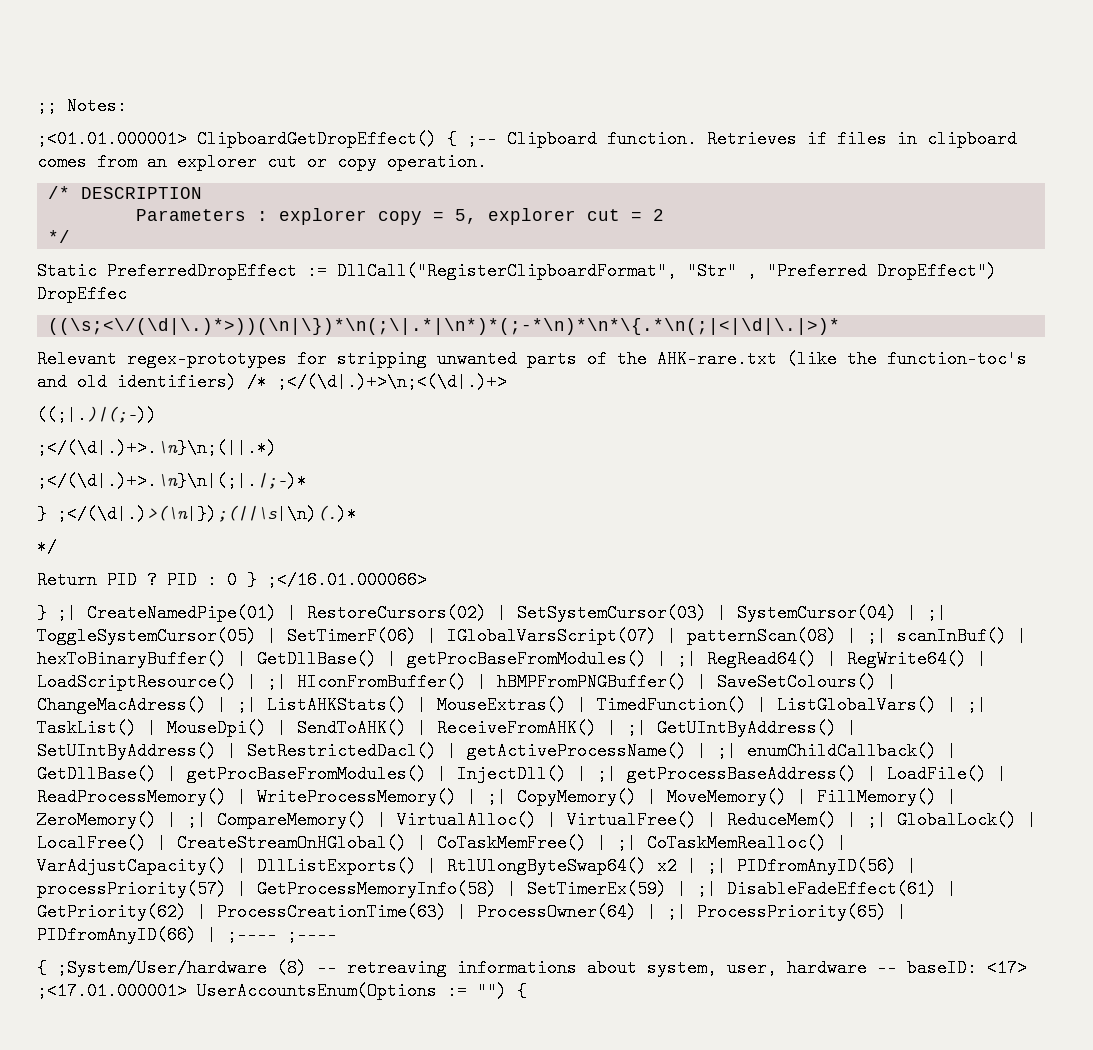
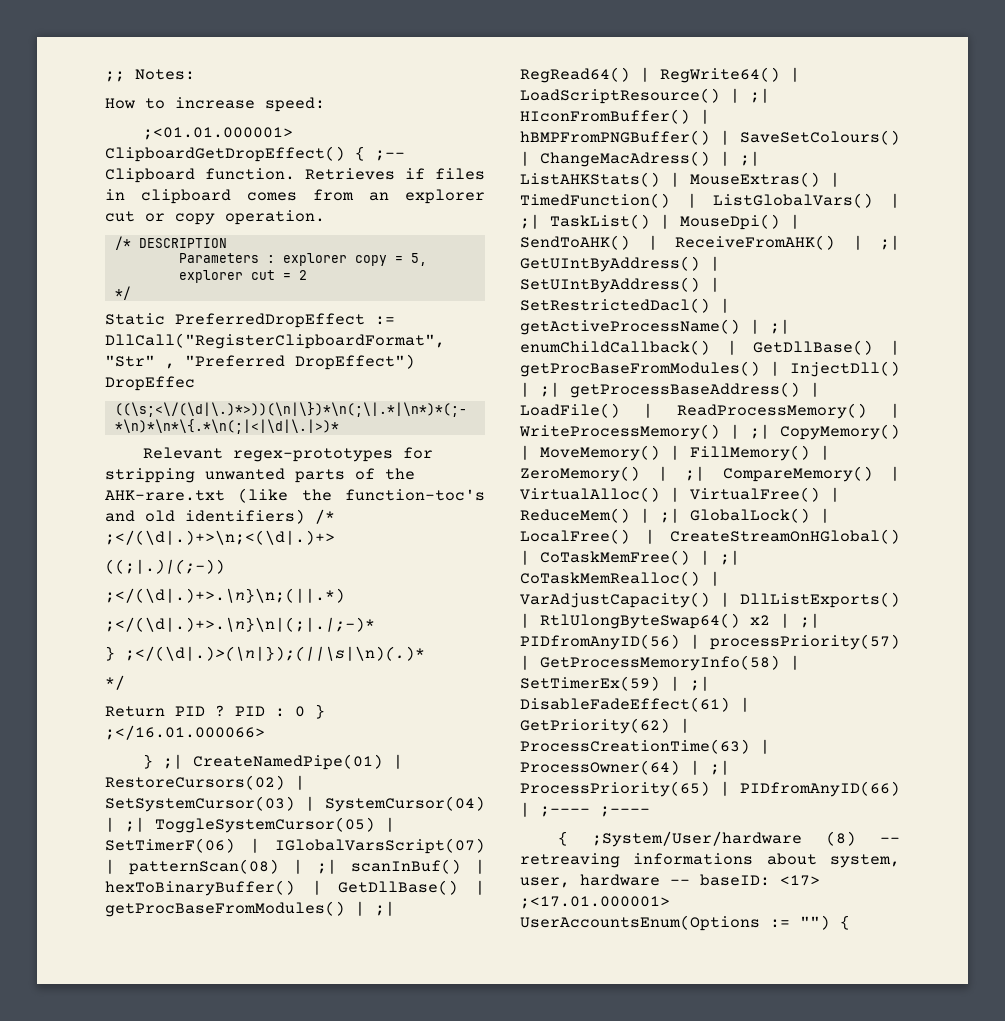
(127, 106) none -> [105,97,325,112] // How to increase speed:

